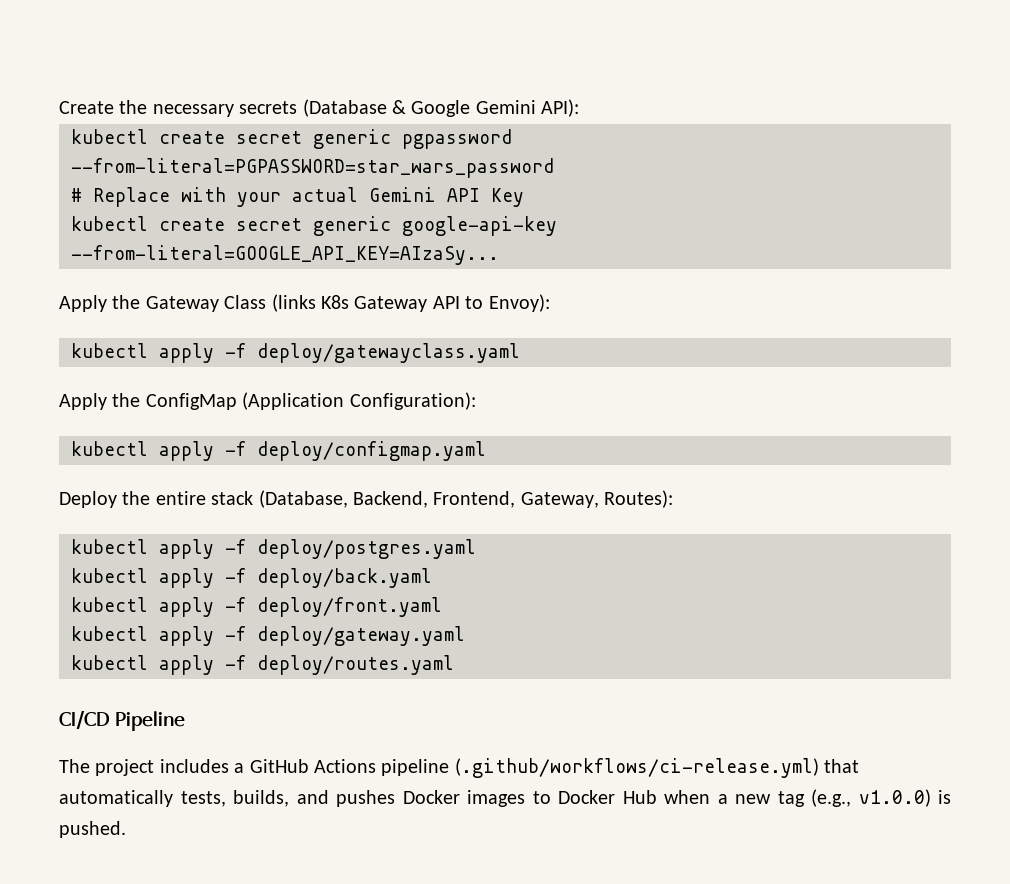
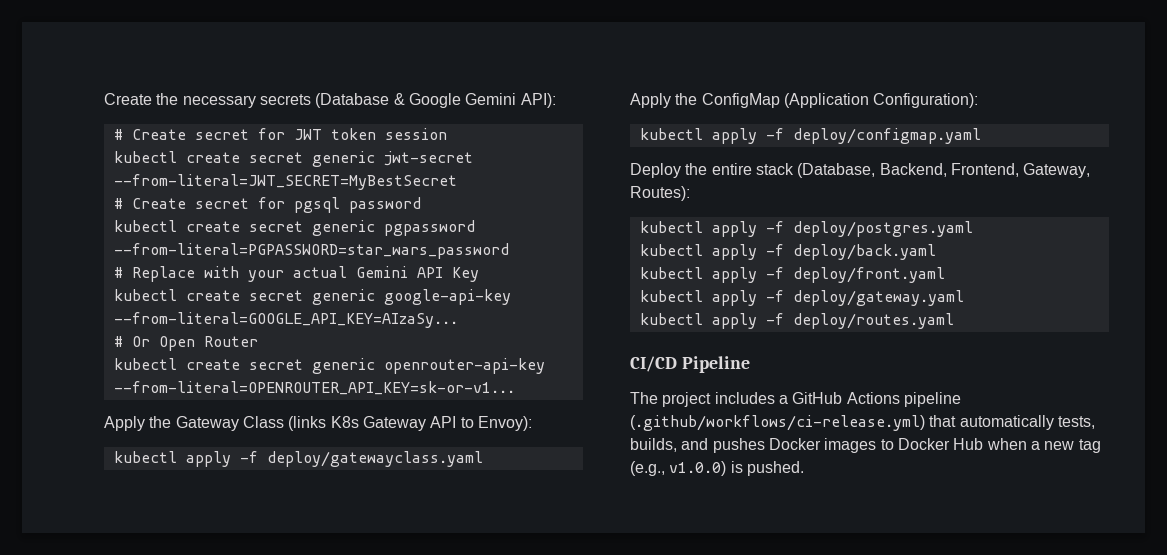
(580, 108) none -> [113,128,447,140] [113,151,473,167] [113,174,457,190] [113,197,421,213] // # Create secret for JWT token session // kubectl create secret generic jwt-secret --from-literal=JWT_SECRET=MyBestSecret // # Create secret for pgsql password
(499, 255) none -> [113,336,258,351] [113,358,545,374] [113,381,515,395] // # Or Open Router // kubectl create secret generic openrouter-api-key --from-literal=OPENROUTER_API_KEY=sk-or-v1...

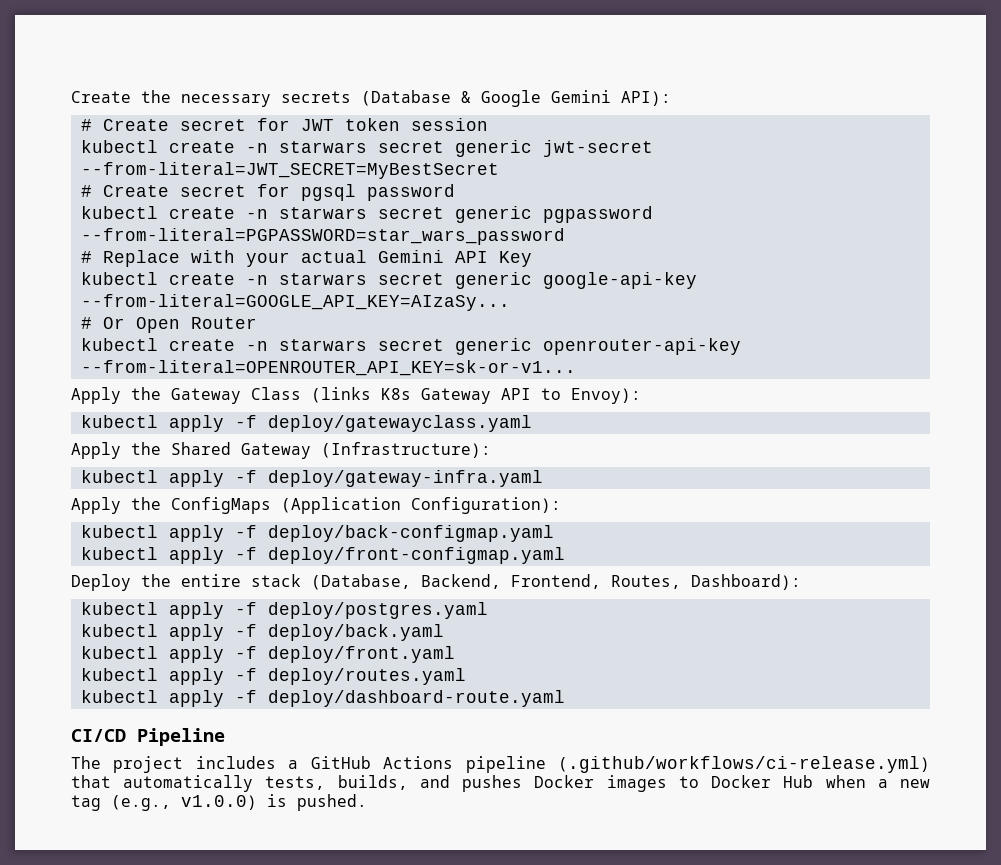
(240, 157) none -> [245,141,367,153] -n starwars
(240, 226) none -> [245,207,367,219] -n starwars
(240, 295) none -> [245,273,367,285] -n starwars
(240, 364) none -> [245,339,367,351] -n starwars
[701,93,780,108] ConfigMap -> [171,442,491,459] [80,470,543,487] [71,497,271,514] Shared Gateway (Infrastructure): // kubectl apply -f deploy/gateway-infra.yaml // Apply the ConfigMaps
[792,128,981,144] deploy/configmap.yaml -> [267,525,554,542] [80,547,565,564] deploy/back-configmap.yaml // kubectl apply -f deploy/front-configmap.yaml
[1023,163,1091,178] [630,186,690,201] Gateway, Routes): -> [611,574,801,590] Routes, Dashboard):
[792,290,964,306] [639,313,954,329] deploy/gateway.yaml // kubectl apply -f deploy/routes.yaml -> [267,668,466,685] [80,690,565,707] deploy/routes.yaml // kubectl apply -f deploy/dashboard-route.yaml

